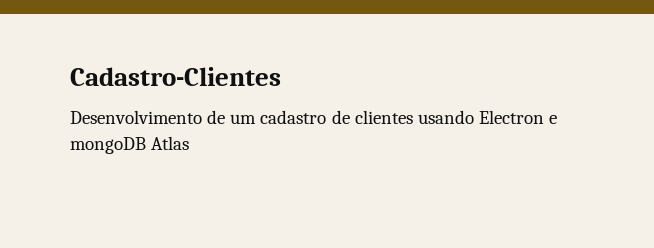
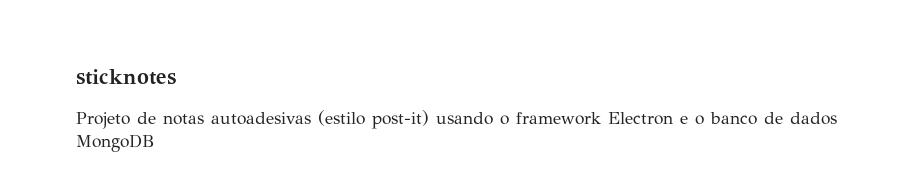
[70,67,281,86] [70,110,558,124] [70,136,190,154] Cadastro-Clientes // Desenvolvimento de um cadastro de clientes usando Electron e mongoDB Atlas -> [76,69,176,85] [76,110,837,129] [76,134,155,152] sticknotes // Projeto de notas autoadesivas (estilo post-it) usando o framework Electron e o banco de dados MongoDB

